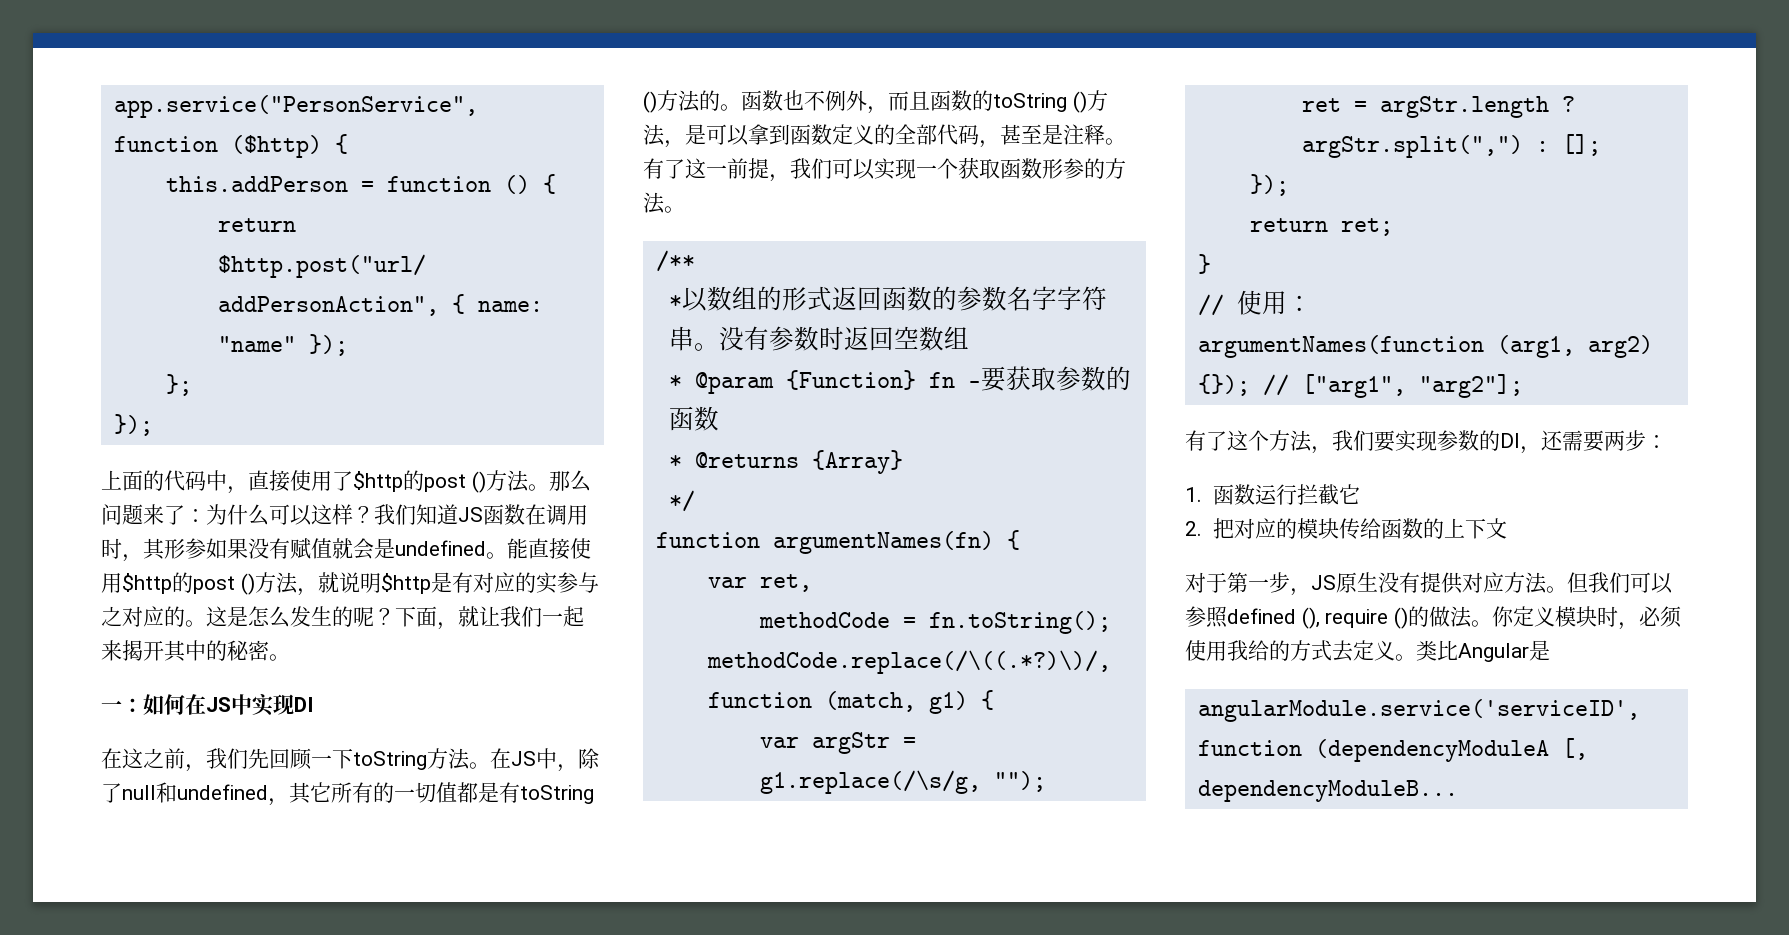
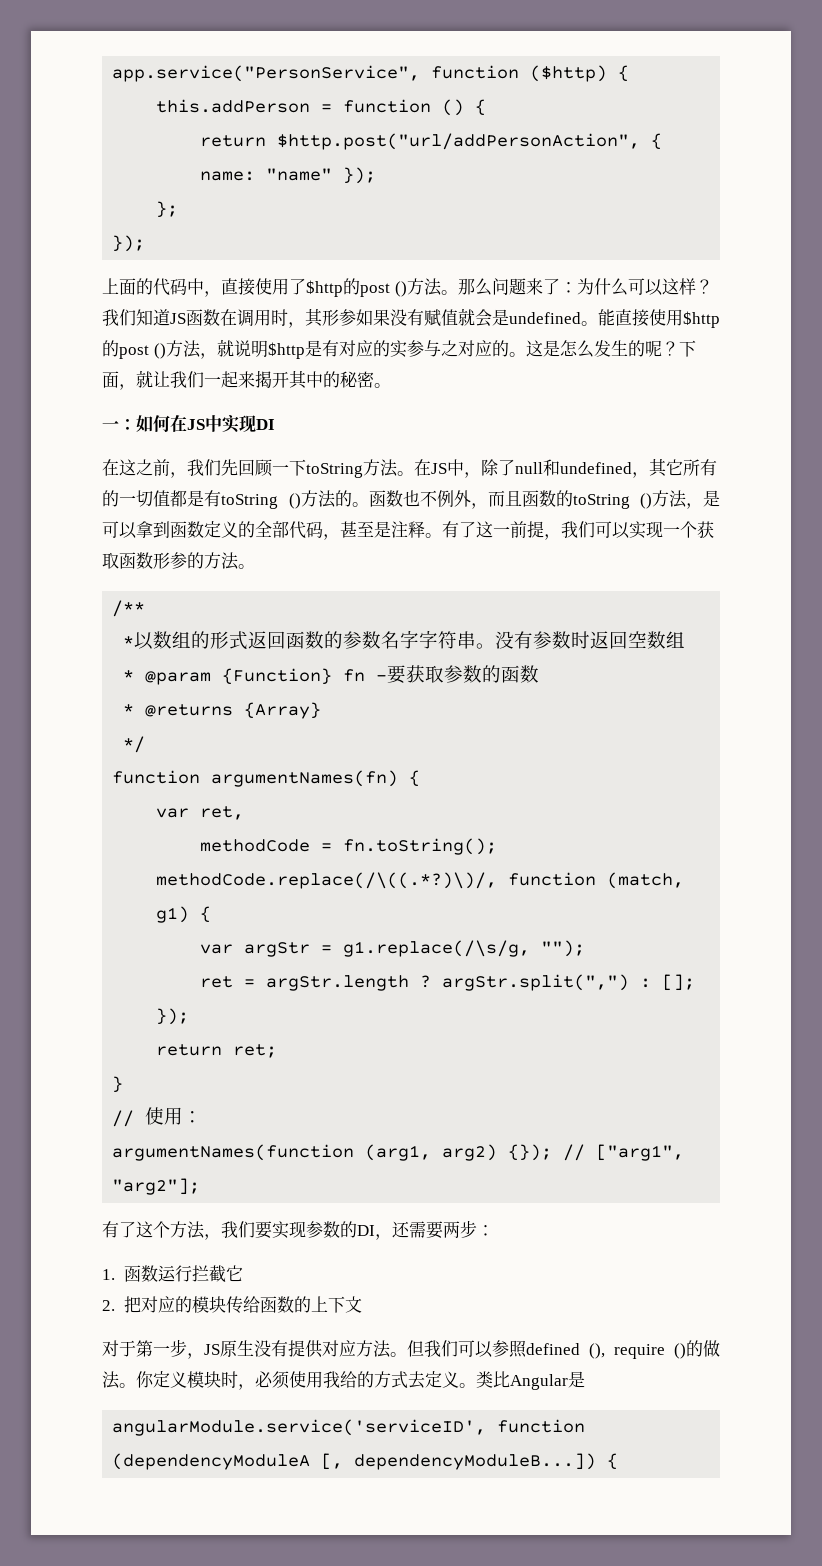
[1197,780,1458,802] dependencyModuleB... -> [354,1453,619,1470] dependencyModuleB...]) {

